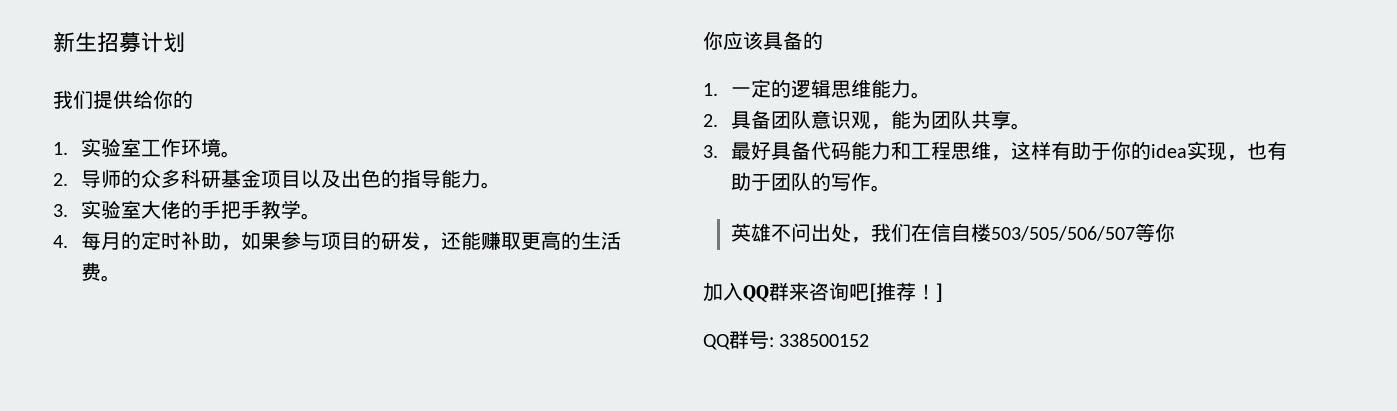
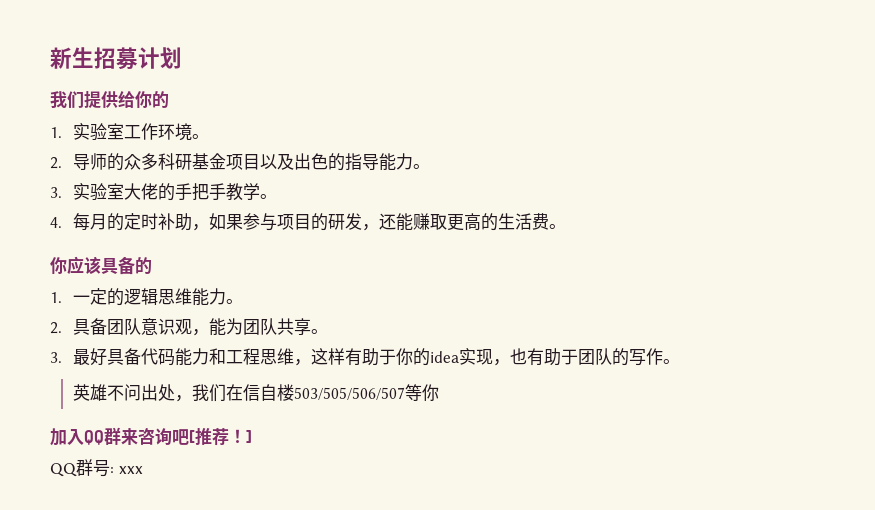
[779,333,870,347] 338500152 -> [118,466,143,474] xxx

